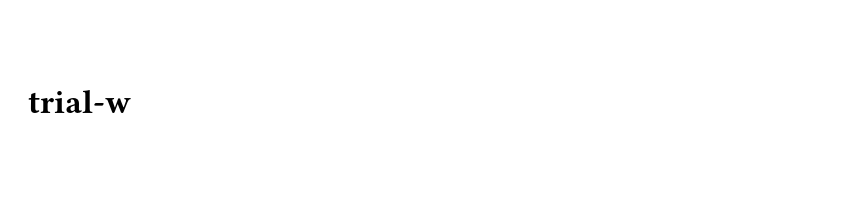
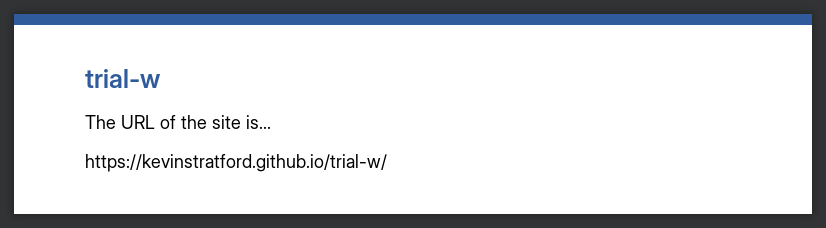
(131, 101) none -> [85,115,271,129] [85,154,387,172] // The URL of the site is... // https://kevinstratford.github.io/trial-w/

